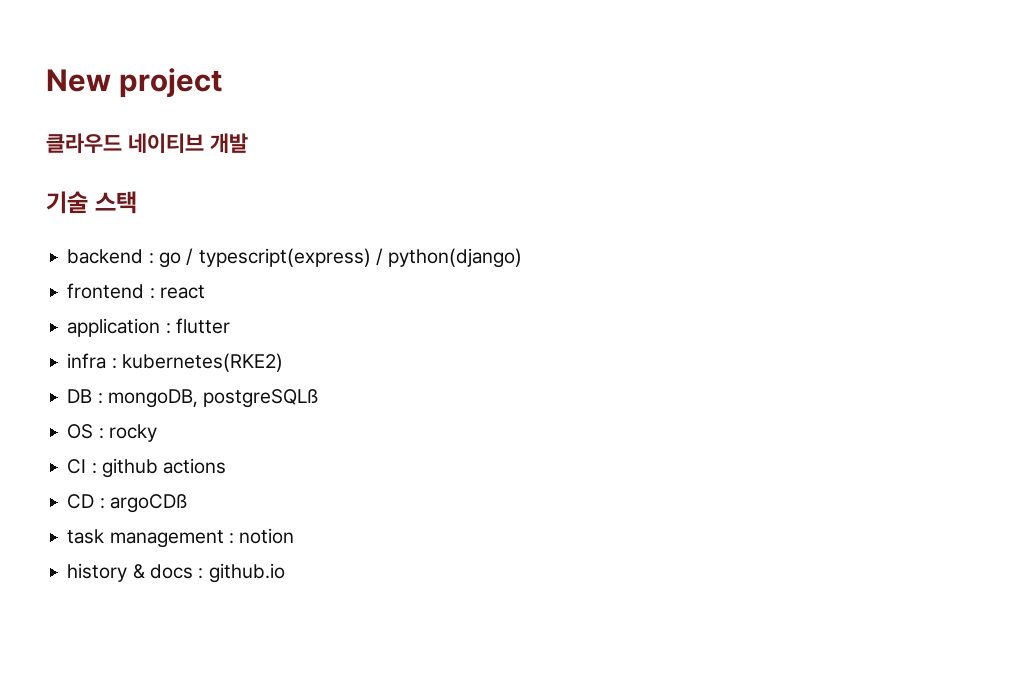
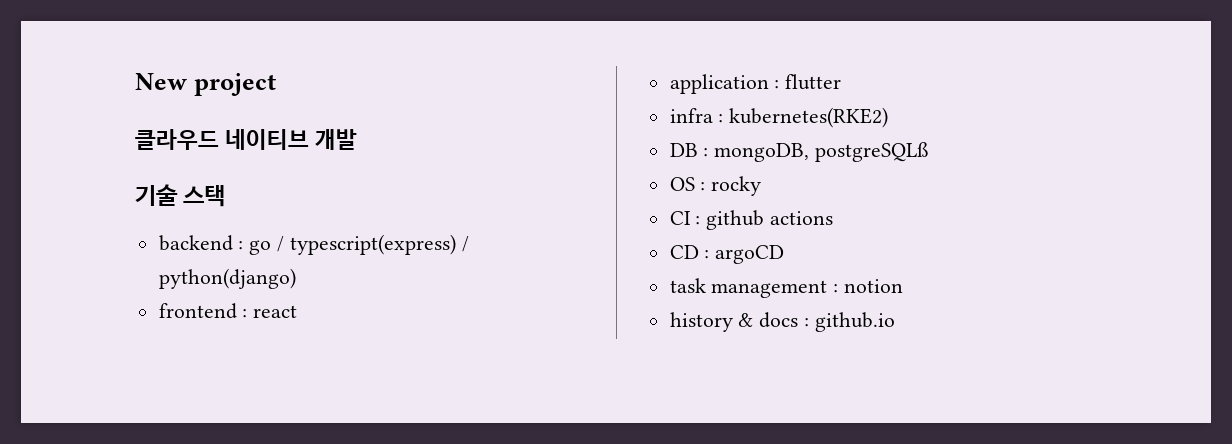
[109,494,187,513] argoCDß -> [715,245,785,264] argoCD

